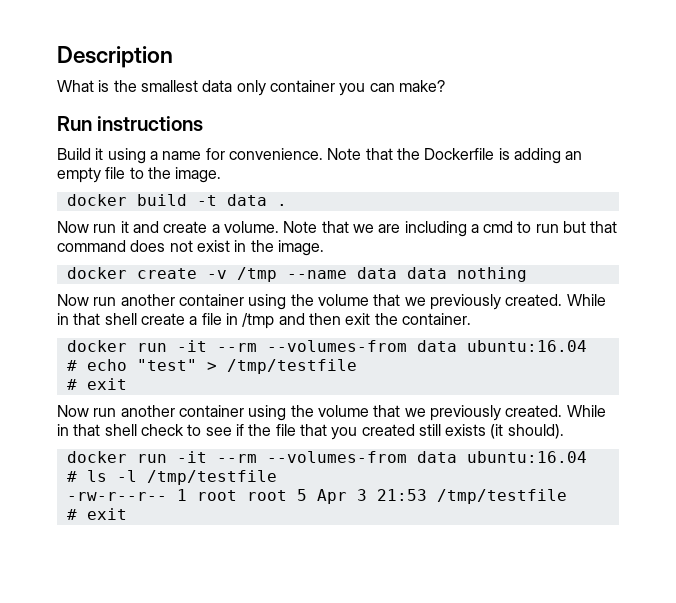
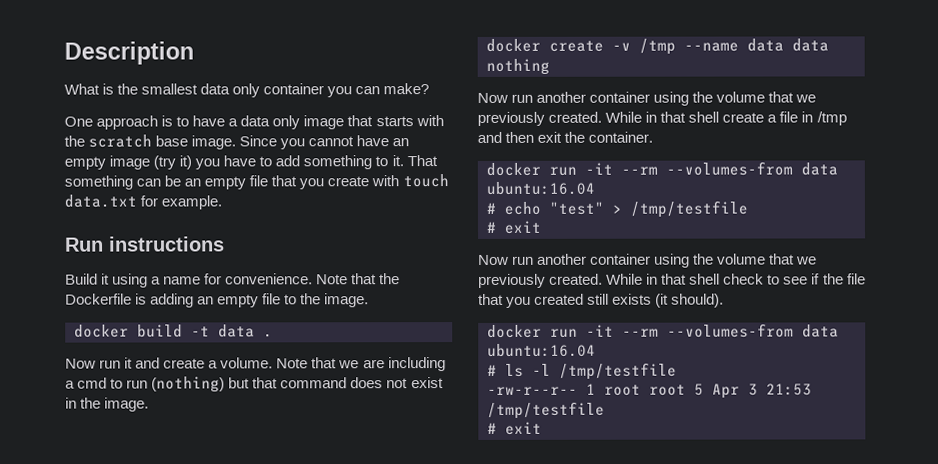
(445, 86) none -> [64,115,444,130] [64,134,410,150] [64,155,438,170] [64,174,449,190] [64,194,223,210] // One approach is to have a data only image that starts with the scratch base image. Since you cannot have an empty image (try it) you have to add something to it. That something can be an empty file that you create with touch data.txt for example.
(559, 228) none -> [151,376,226,393] (nothing)

